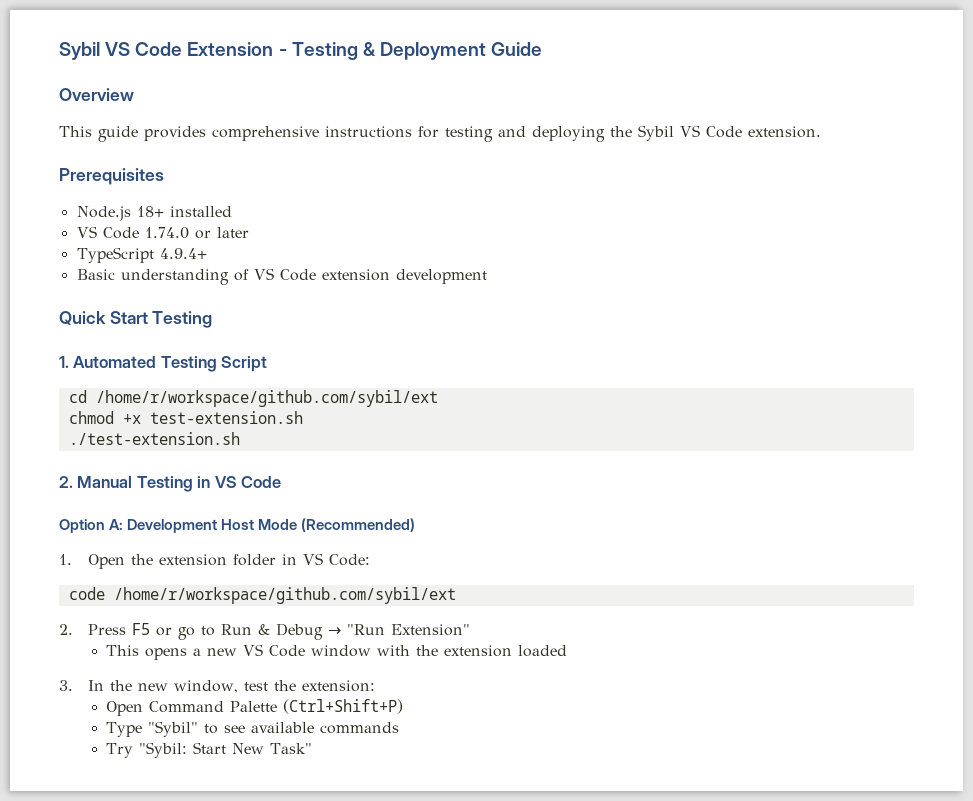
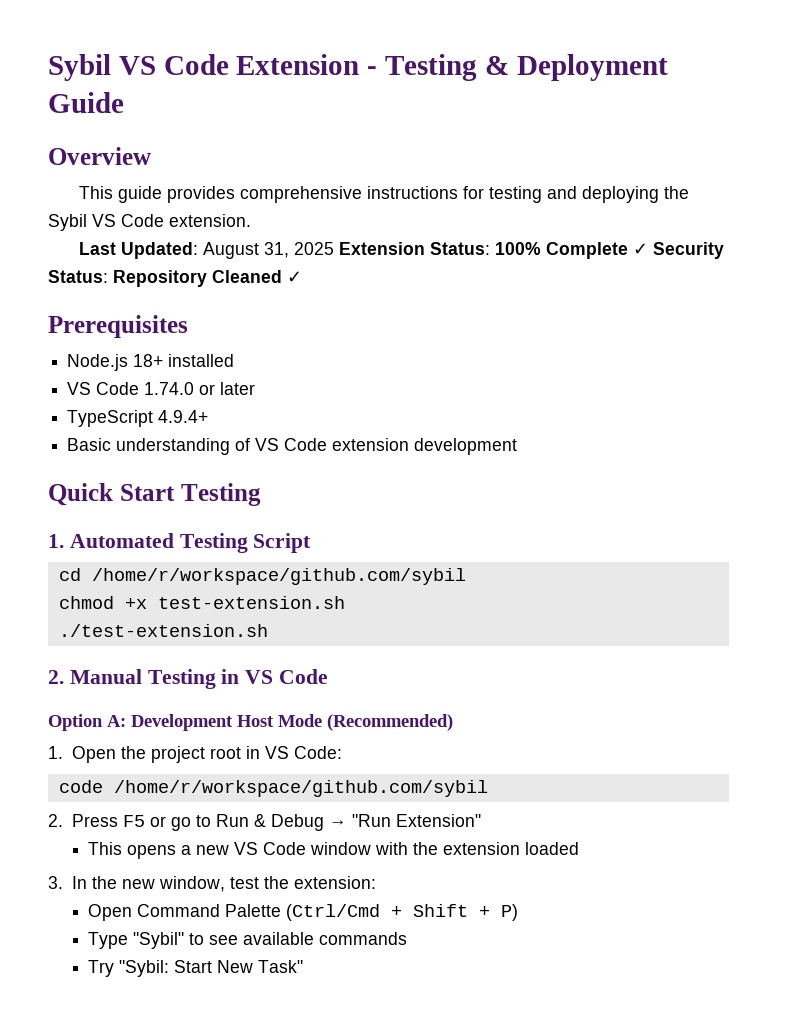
(821, 132) none -> [78,242,724,259] [48,270,302,287] // Last Updated: August 31, 2025 Extension Status: 100% Complete ✓ Security Status: Repository Cleaned ✓
[95,390,438,407] /home/r/workspace/github.com/sybil/ext -> [91,568,466,585] /home/r/workspace/github.com/sybil
[159,554,277,566] extension folder -> [150,746,241,763] project root
[113,587,456,604] /home/r/workspace/github.com/sybil/ext -> [113,780,488,797] /home/r/workspace/github.com/sybil
[283,699,404,714] (Ctrl+Shift+P) -> [286,904,519,921] (Ctrl/Cmd + Shift + P)

